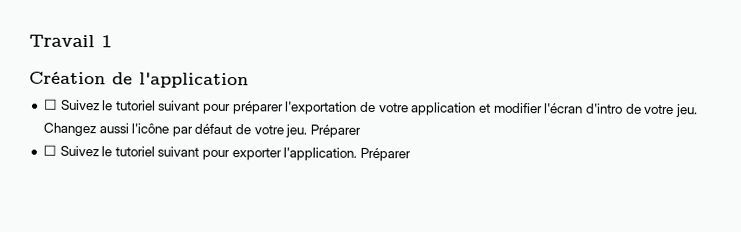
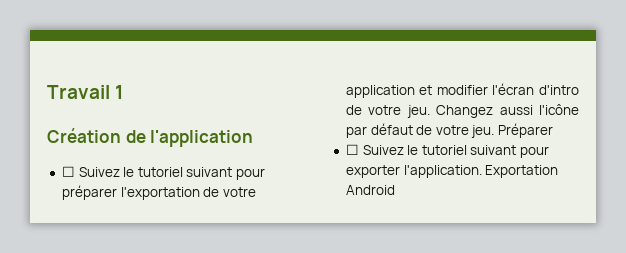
[360,147,412,162] Préparer -> [485,165,559,178] [345,185,395,195] Exportation Android

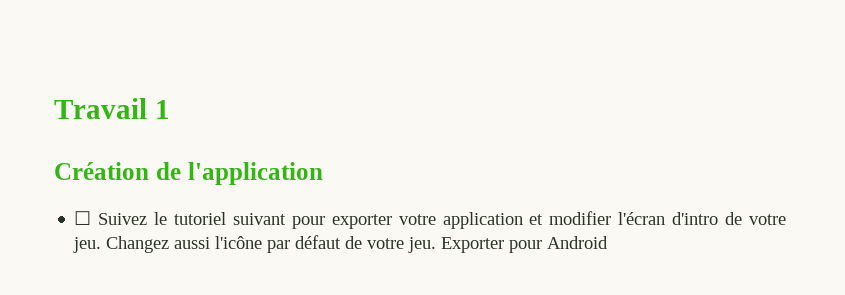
[61,185,220,200] préparer l'exportation de -> [331,214,392,229] exporter
[498,123,554,138] [345,144,550,158] [345,165,559,178] Préparer // ☐ Suivez le tutoriel suivant pour exporter l'application. Exportation -> [441,237,543,253] Exporter pour

